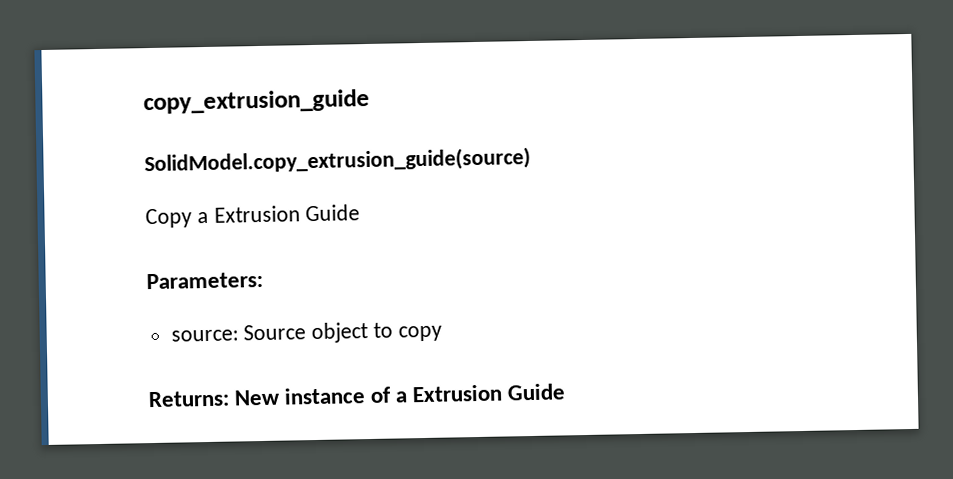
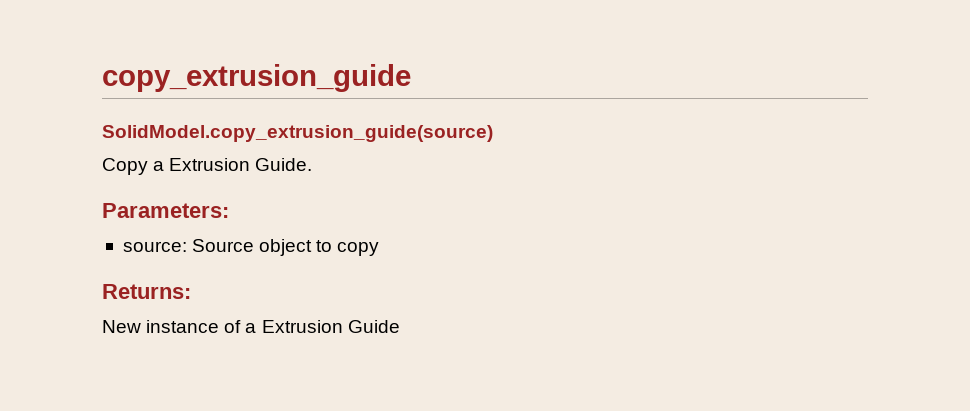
[305,204,361,222] Guide -> [255,158,313,171] Guide.
(230, 399) none -> (191, 291) //

